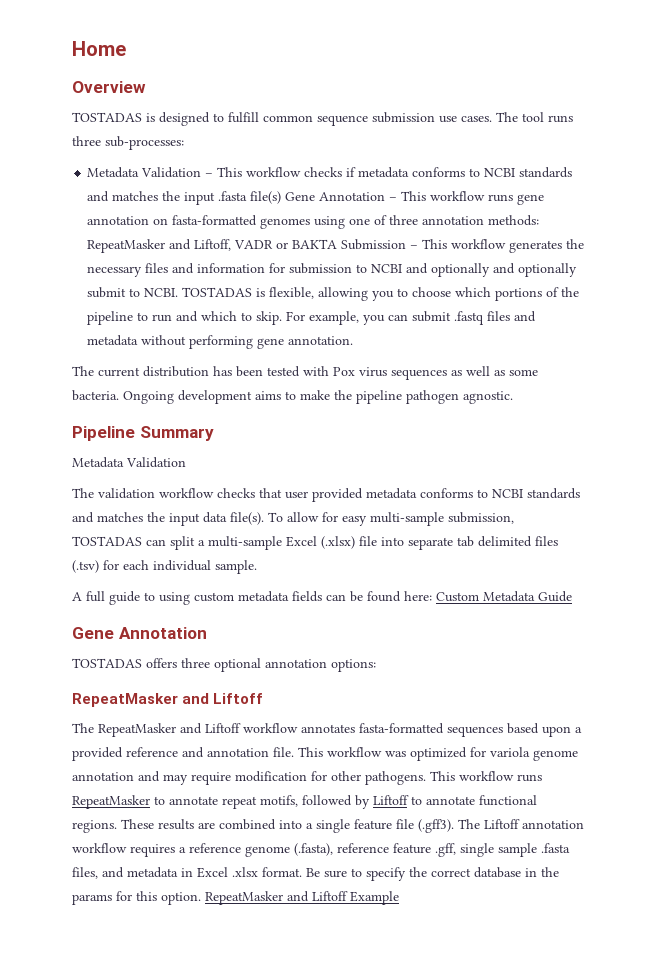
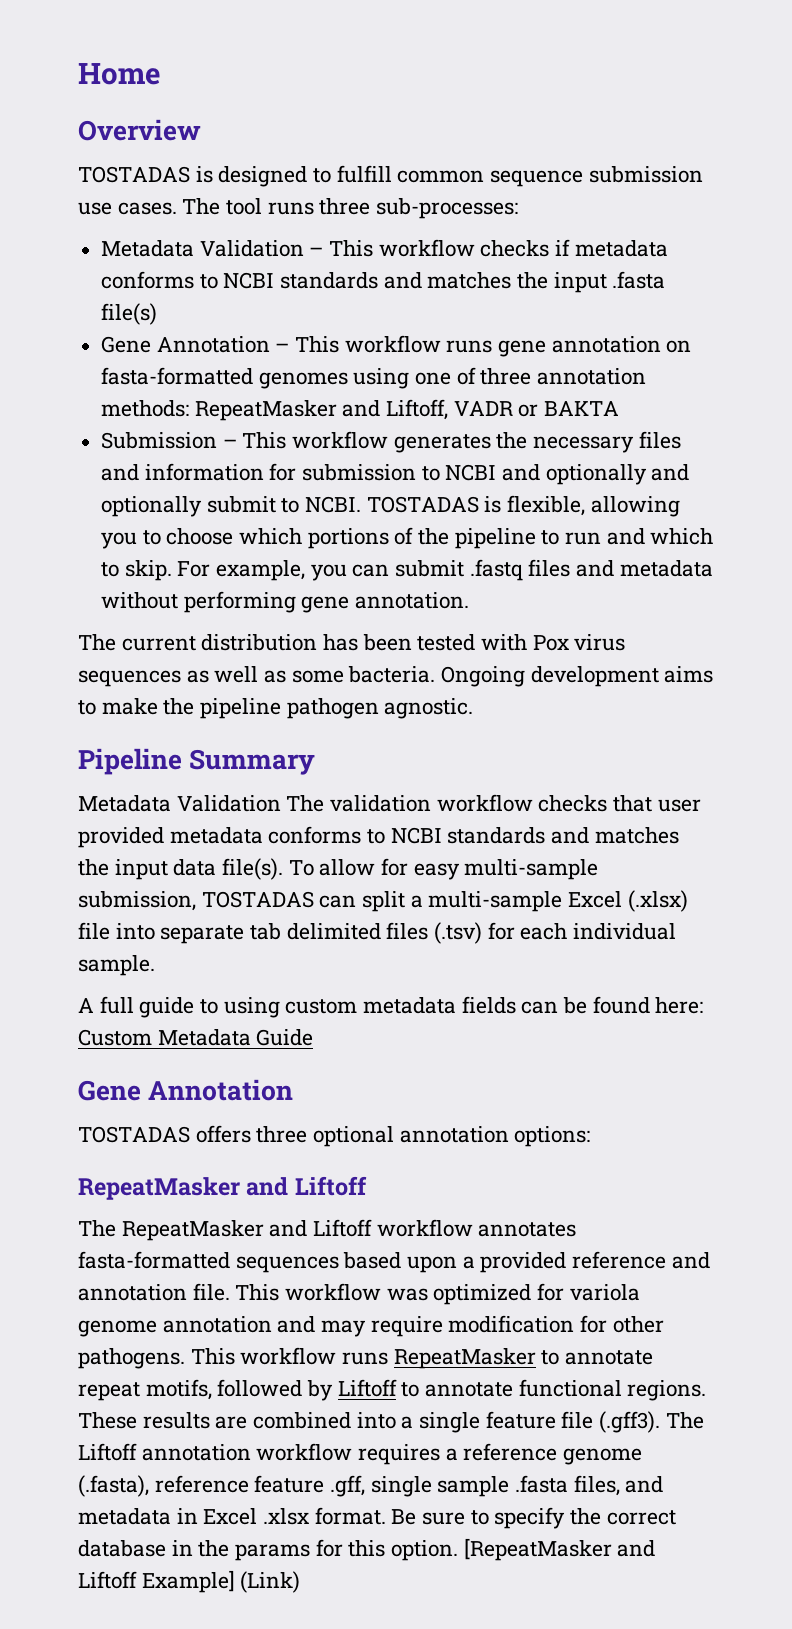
(282, 197) none -> (158, 314) //
(338, 244) none -> (620, 408) //
(186, 462) // -> (281, 803) none
[205,891,399,905] RepeatMasker and Liftoff Example -> [463,1538,656,1561] [78,1570,301,1593] [RepeatMasker and Liftoff Example] (Link)

